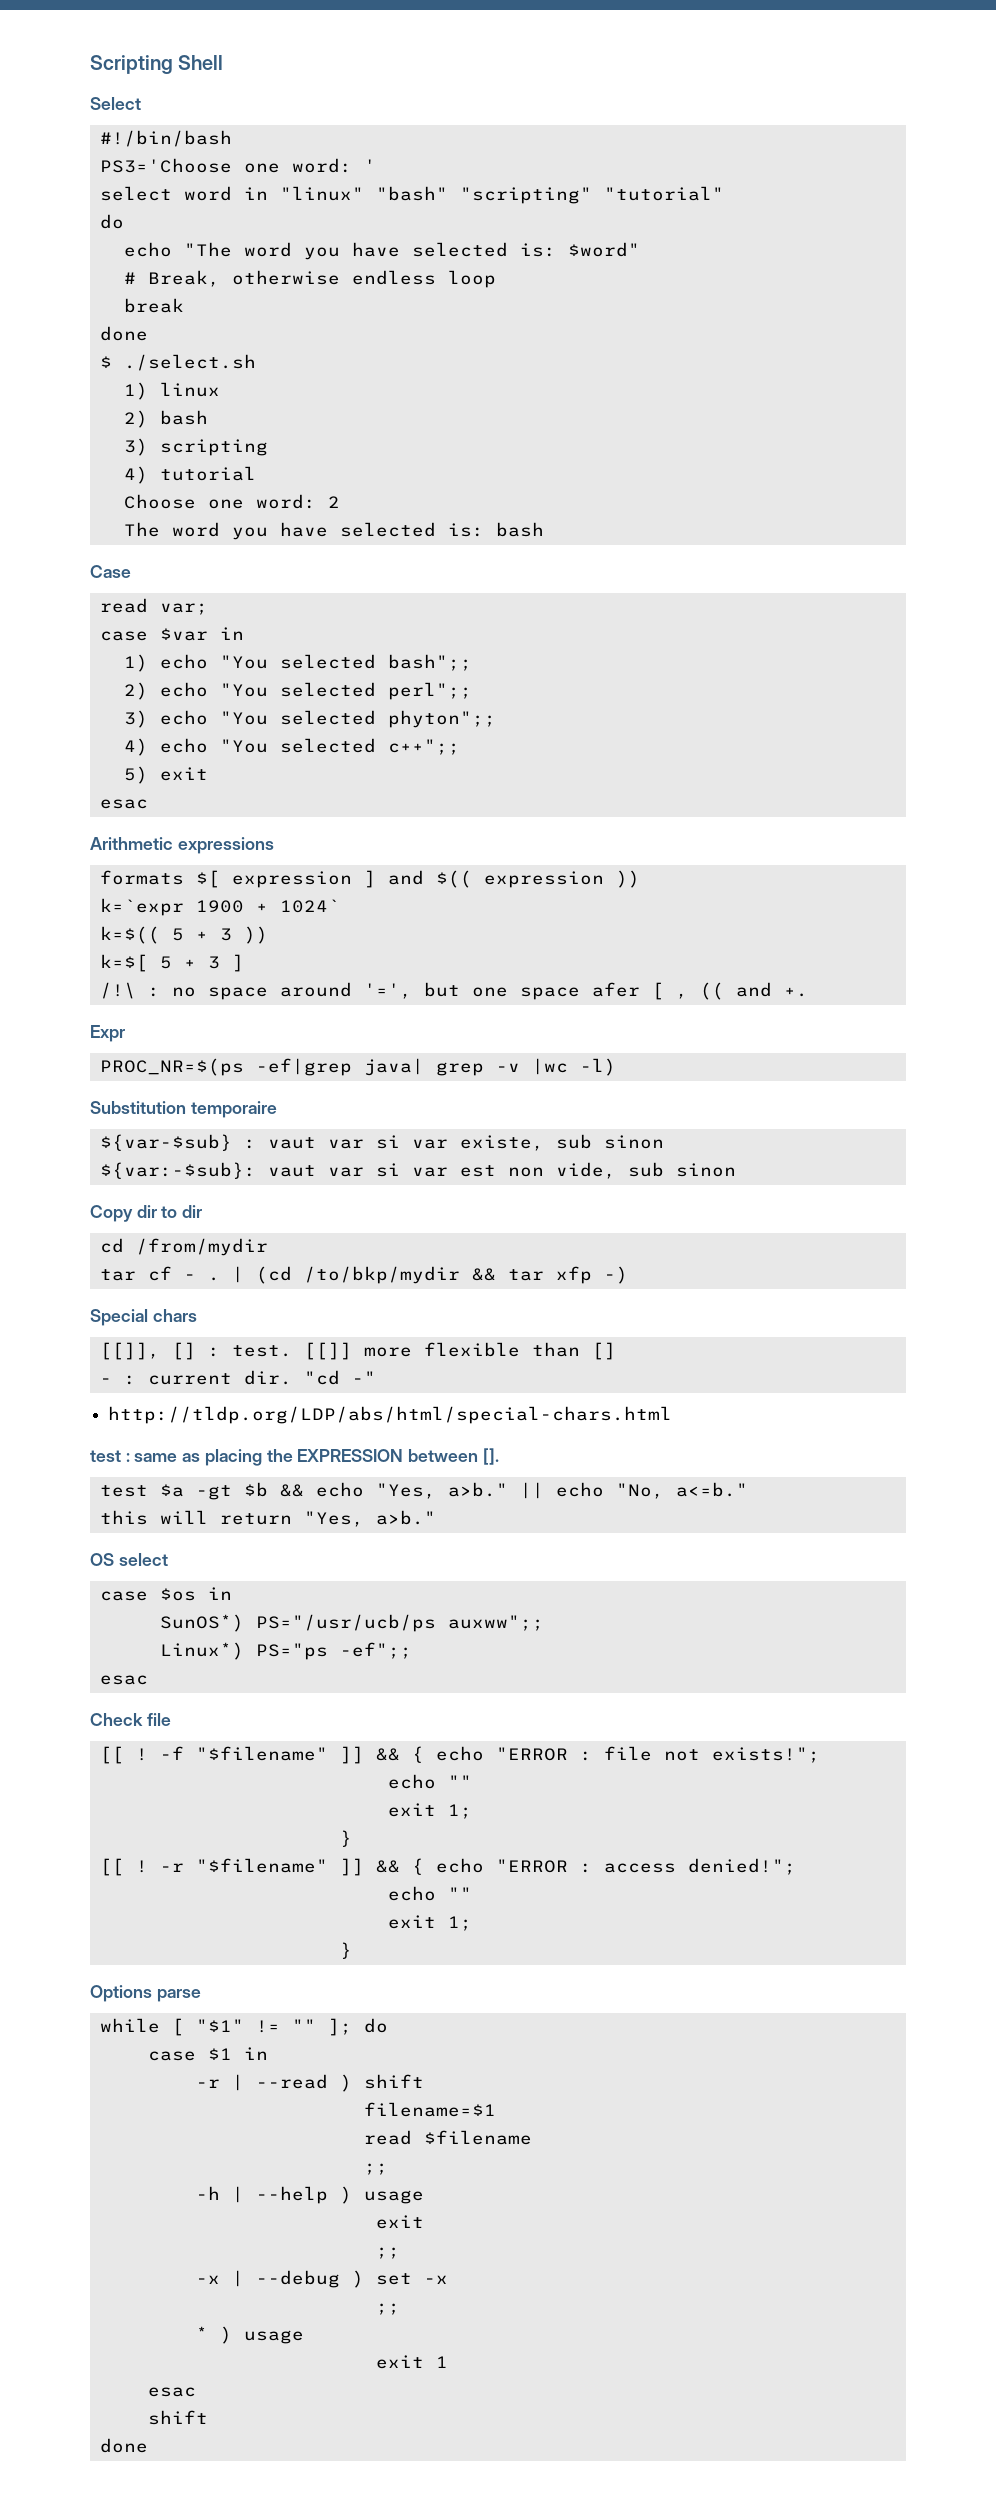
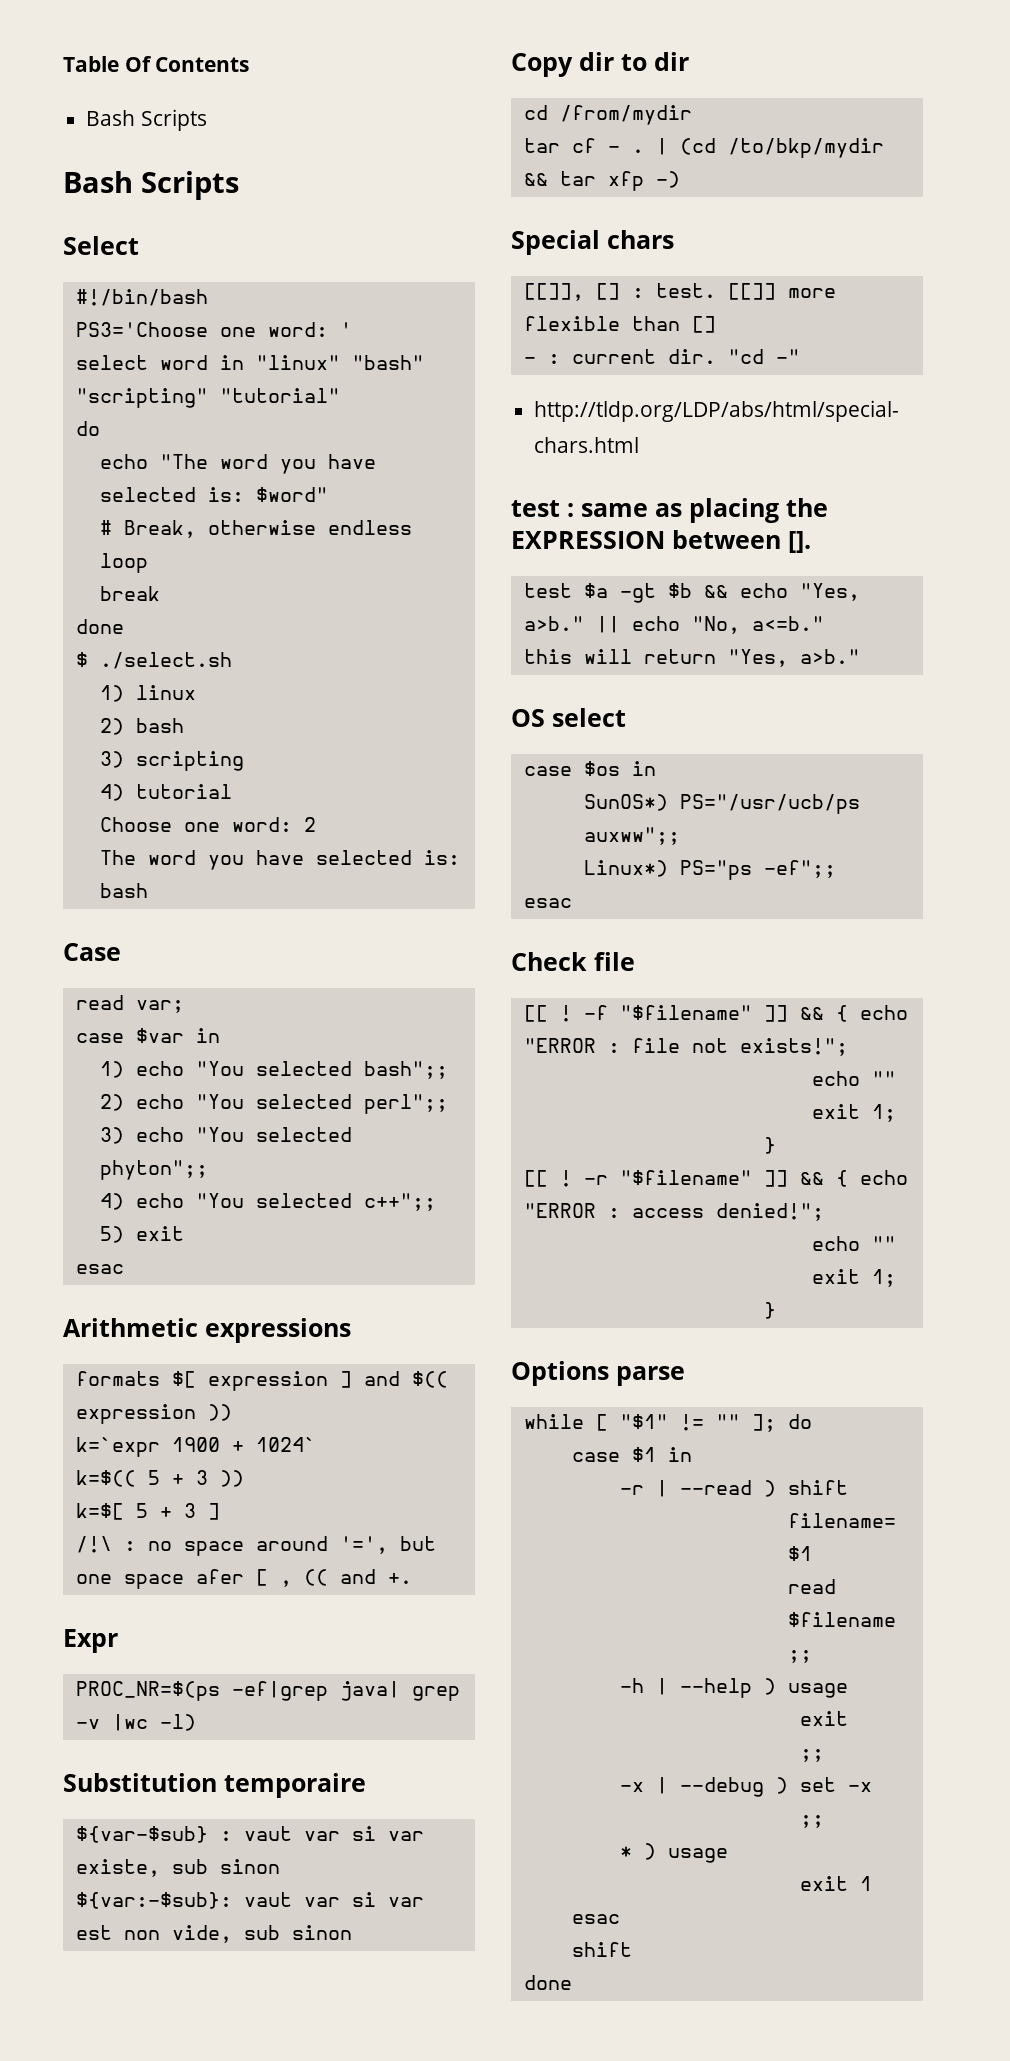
[90,55,224,74] Scripting Shell -> [63,56,250,72] [86,109,207,131] [63,171,239,200] Table Of Contents // Bash Scripts // Bash Scripts

